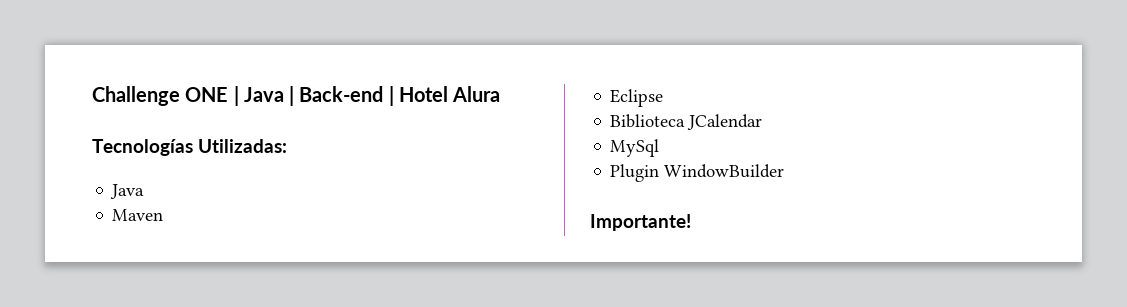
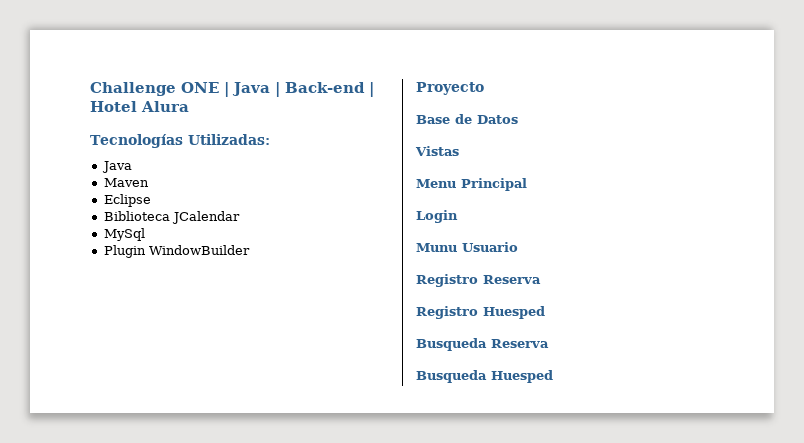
[590,214,691,231] Importante! -> [416,82,484,95] [416,114,518,124] [415,146,459,156] [416,178,527,191] [416,210,458,223] [416,242,518,252] [416,274,541,287] [416,306,545,319] [416,338,549,351] [416,370,553,383] Proyecto // Base de Datos // Vistas // Menu Principal // Login // Munu Usuario // Registro Reserva // Registro Huesped // Busqueda Reserva // Busqueda Huesped

